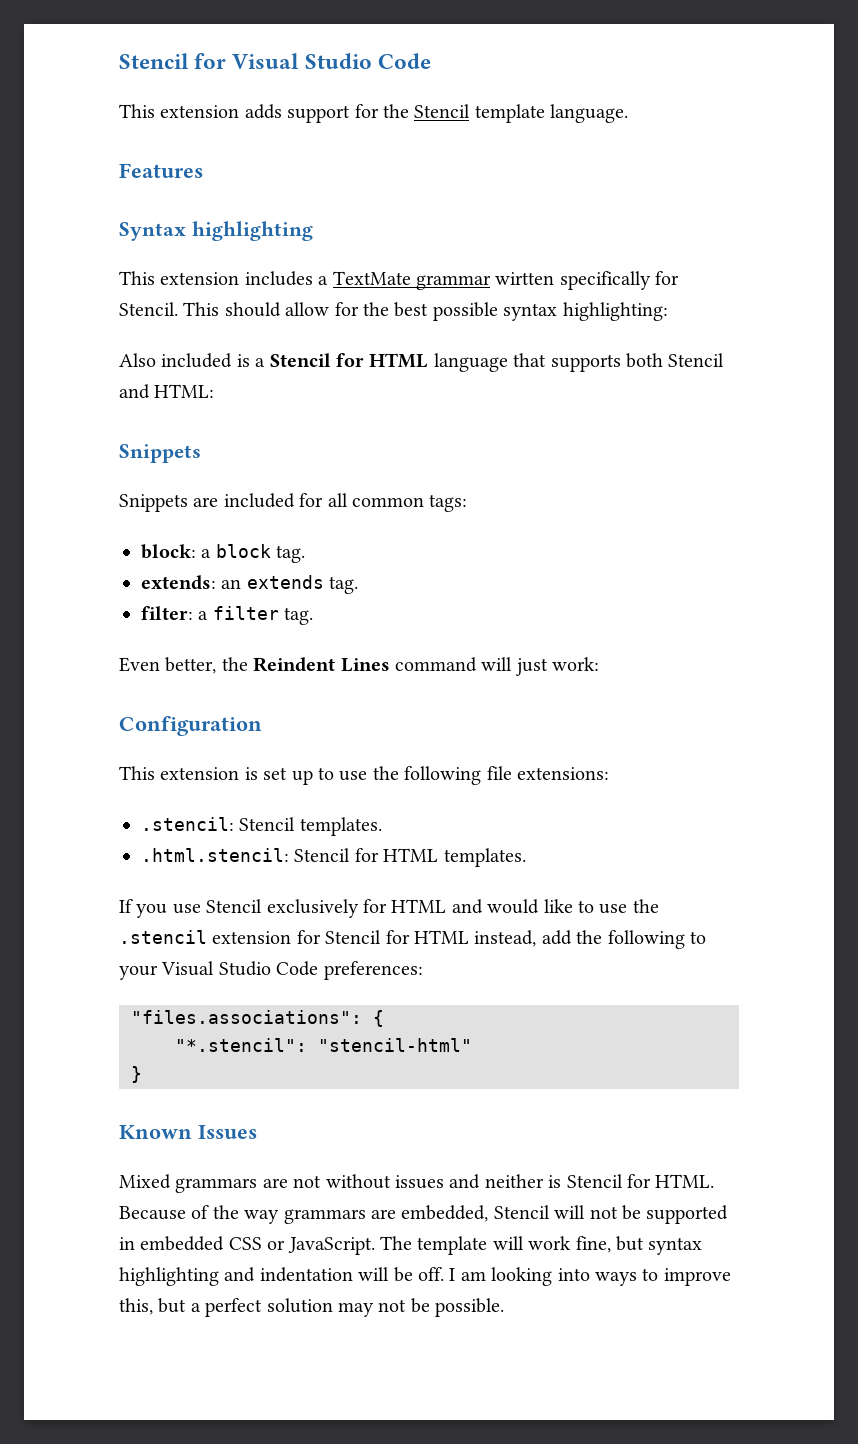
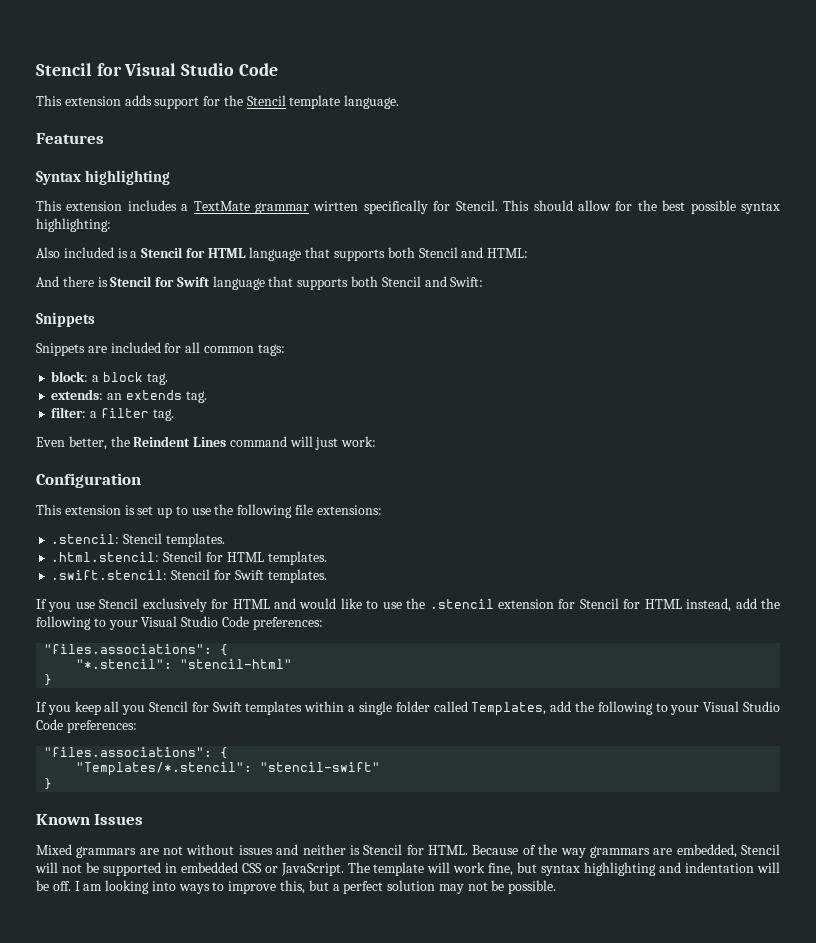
(215, 391) none -> [36,276,484,290] // And there is Stencil for Swift language that supports both Stencil and Swift:
(526, 857) none -> [51,569,327,583] // .swift.stencil: Stencil for Swift templates.
(142, 1074) none -> [36,701,781,716] [36,719,137,733] [44,747,229,759] [76,762,381,776] [44,778,53,790] // If you keep all you Stencil for Swift templates within a single folder called Templates, add the following to your Visual Studio Code preferences: // "files.associations": { // "Templates/*.stencil": "stencil-swift" // }

